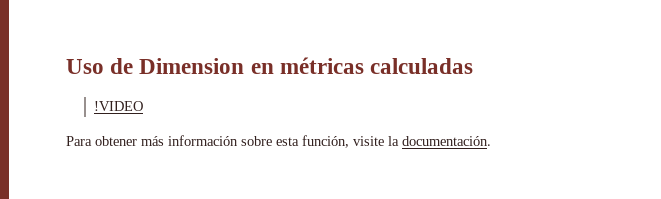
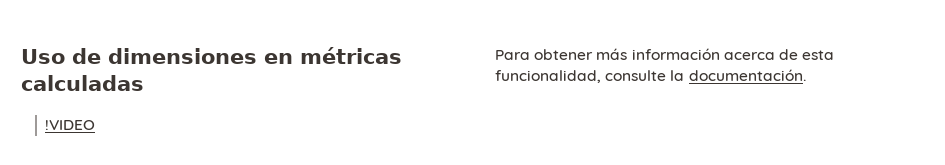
[139,58,245,74] Dimension -> [108,48,257,64] dimensiones
[241,135,384,148] sobre esta función, visite -> [723,49,835,60] [495,70,667,83] acerca de esta funcionalidad, consulte

